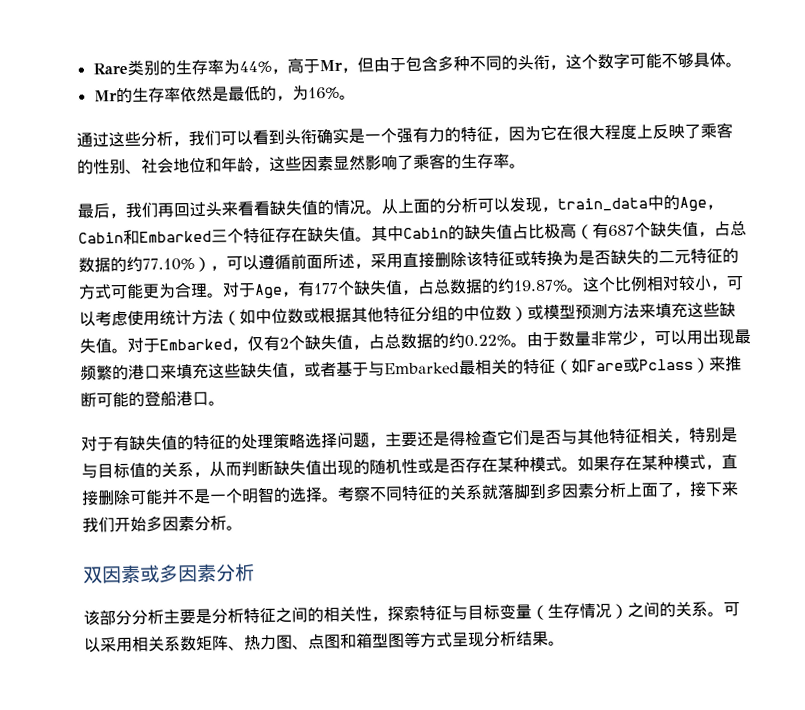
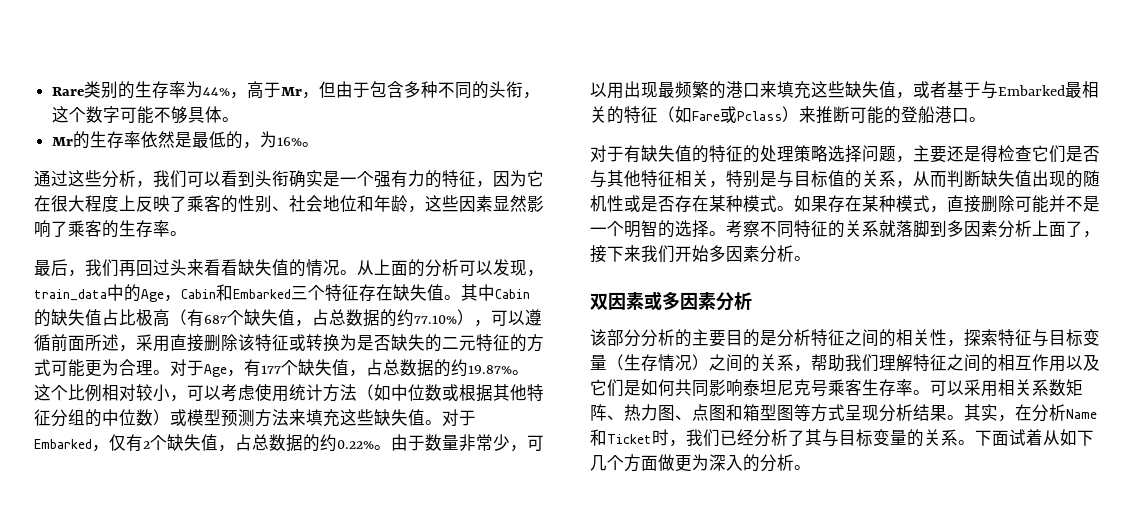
[163,609,196,625] 主要 -> [675,329,760,347] 的主要目的
(708, 609) none -> [794,354,1100,372] [590,379,913,397] ，帮助我们理解特征之间的相互作用以及它们是如何共同影响泰坦尼克号乘客生存率
(565, 643) none -> [964,404,1097,422] [590,429,1094,447] [590,454,811,472] 其实，在分析Name和Ticket时，我们已经分析了其与目标变量的关系。下面试着从如下几个方面做更为深入的分析。

